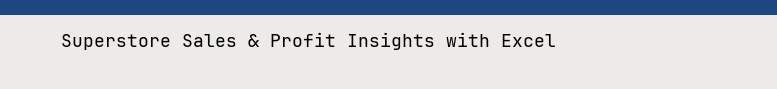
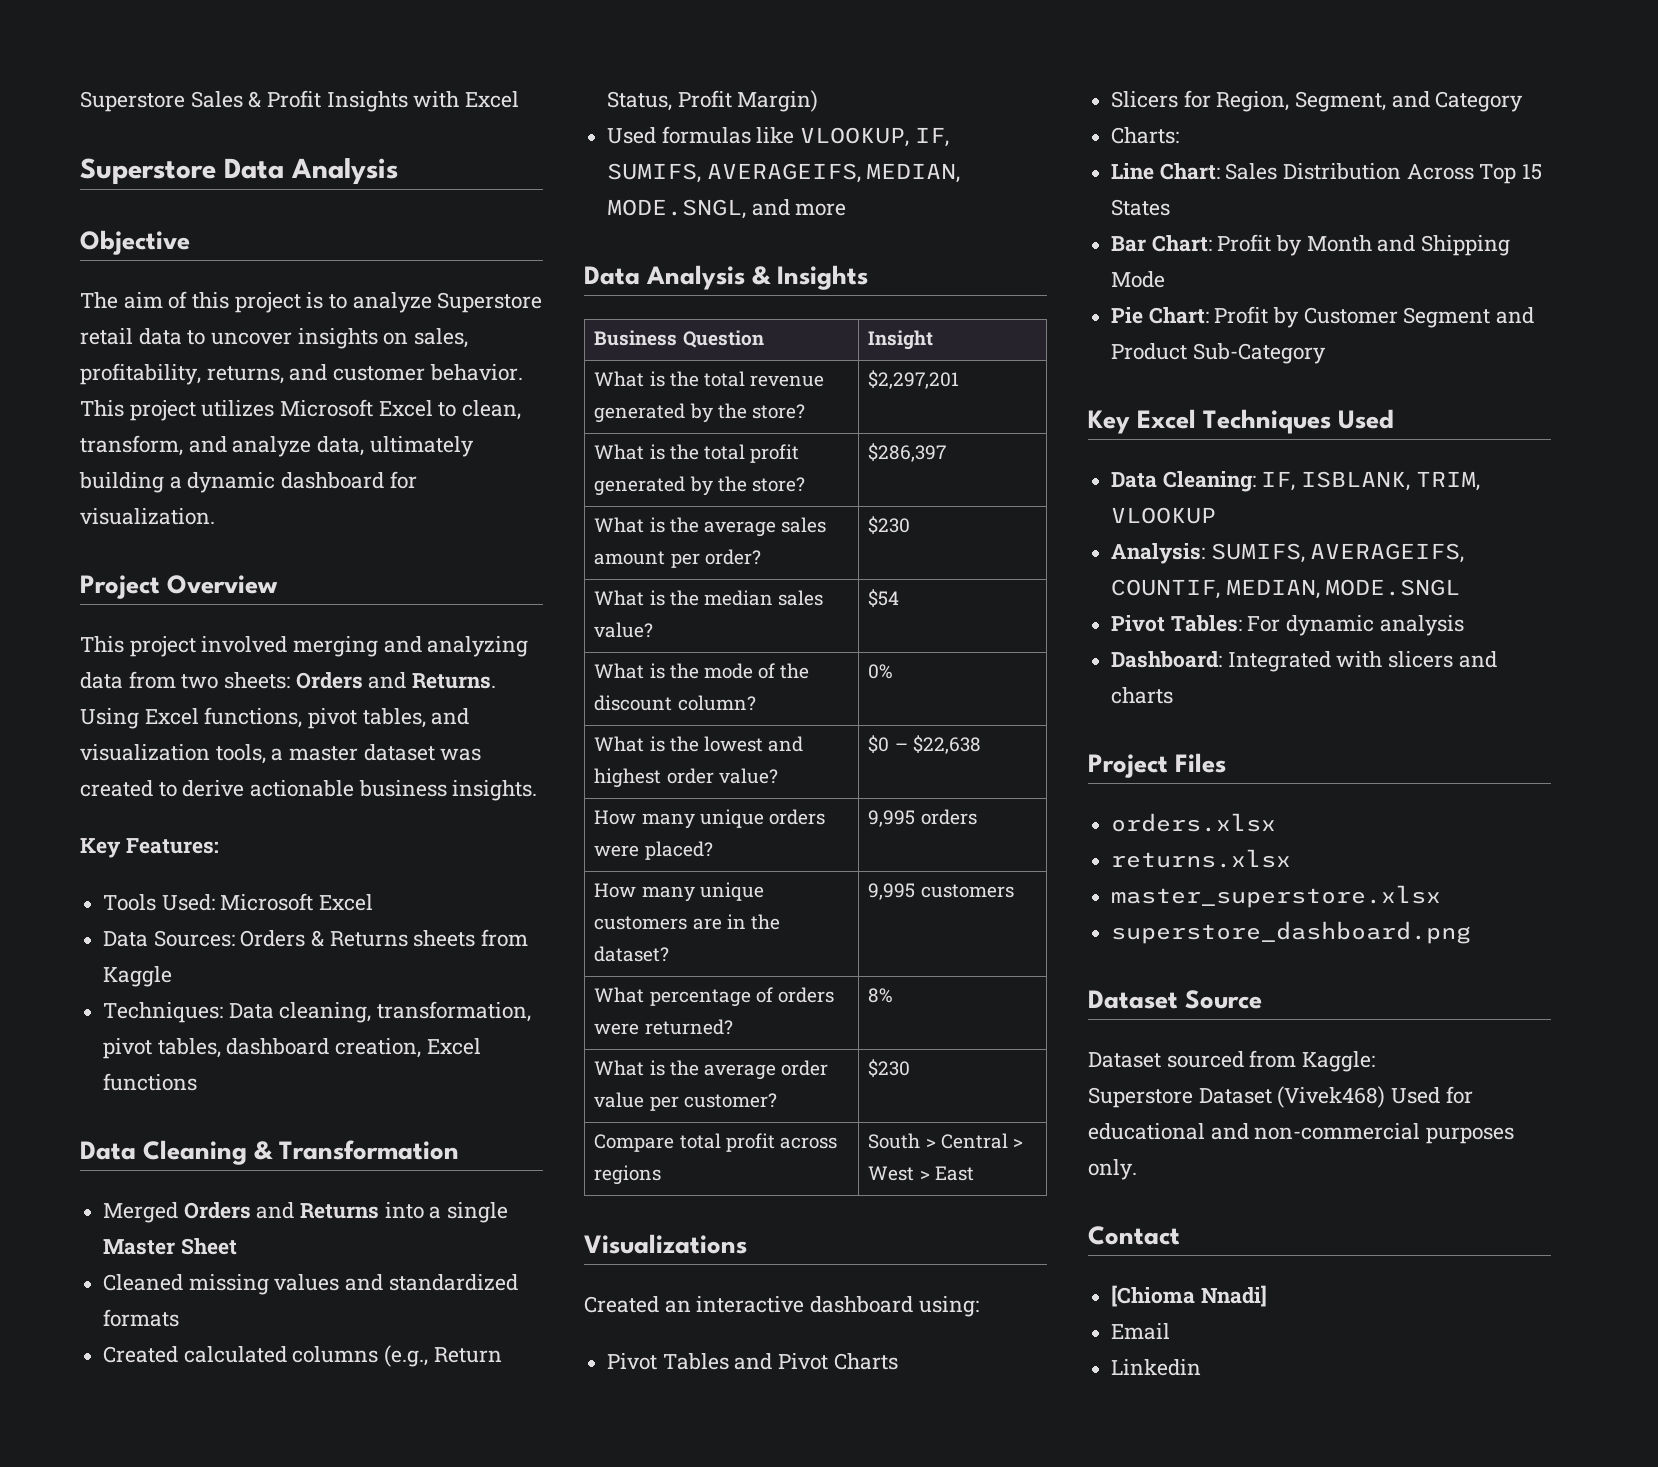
(556, 40) none -> [80,158,398,185] [80,230,190,255] [80,291,543,313] [80,328,469,349] [80,363,523,385] [80,399,522,421] [80,435,474,457] [79,471,417,493] [80,508,215,525] [80,575,279,599] [80,636,529,657] [80,671,497,689] [80,707,470,729] [80,744,482,764] [80,780,538,801] [80,838,219,858] [103,893,374,911] [103,929,529,947] [103,966,173,987] [103,1001,532,1023] [103,1038,481,1059] [103,1073,198,1091] [80,1140,460,1165] [103,1202,509,1223] [103,1238,237,1255] [103,1274,518,1295] [103,1309,180,1327] [103,1345,502,1367] [607,90,819,112] [607,126,949,147] [607,163,961,183] [607,199,847,219] [584,265,869,290] [594,330,764,348] [868,330,934,350] [594,371,824,387] [594,403,805,423] [868,370,960,389] [594,444,799,463] [594,476,805,496] [868,443,947,462] [594,517,826,537] [594,549,761,568] [868,516,911,534] [594,590,823,606] [594,622,654,638] [868,589,900,607] [594,663,810,679] [594,695,756,711] [868,664,894,679] [594,736,803,752] [594,768,778,788] [868,735,981,754] [594,809,825,829] [594,841,713,860] [868,809,977,827] [594,882,764,902] [594,914,780,930] [594,946,670,962] [868,883,1014,900] [594,987,834,1007] [594,1019,733,1035] [868,988,894,1003] [594,1060,828,1080] [594,1092,777,1111] [868,1059,911,1077] [594,1133,837,1152] [594,1165,662,1185] [868,1133,1023,1149] [868,1166,974,1181] [584,1234,747,1254] [584,1296,979,1317] [607,1353,898,1370] [1111,90,1524,112] [1111,127,1180,144] [1111,163,1543,184] [1111,199,1171,216] [1111,234,1511,256] [1111,271,1166,288] [1111,306,1535,328] [1111,343,1326,364] [1088,409,1395,434] [1111,471,1480,492] [1111,507,1217,524] [1111,543,1465,564] [1111,579,1461,599] [1111,615,1464,636] [1111,651,1497,672] [1111,687,1174,704] [1088,753,1227,778] [1111,813,1277,832] [1111,849,1292,868] [1111,885,1442,908] [1111,921,1472,944] [1088,990,1263,1009] [1088,1050,1376,1072] [1088,1086,1473,1108] [1088,1123,1515,1144] [1088,1159,1137,1180] [1088,1226,1180,1245] [1111,1285,1267,1307] [1111,1323,1171,1340] [1111,1359,1202,1376] // Superstore Data Analysis // Objective // The aim of this project is to analyze Superstore retail data to uncover insights on sales, profitability, returns, and customer behavior. This project utilizes Microsoft Excel to clean, transform, and analyze data, ultimately building a dynamic dashboard for visualization. // Project Overview // This project involved merging and analyzing data from two sheets: Orders and Returns. Using Excel functions, pivot tables, and visualization tools, a master dataset was created to derive actionable business insights. // Key Features: // Tools Used: Microsoft Excel // Data Sources: Orders & Returns sheets from Kaggle // Techniques: Data cleaning, transformation, pivot tables, dashboard creation, Excel functions // Data Cleaning & Transformation // Merged Orders and Returns into a single Master Sheet // Cleaned missing values and standardized formats // Created calculated columns (e.g., Return Status, Profit Margin) // Used formulas like VLOOKUP, IF, SUMIFS, AVERAGEIFS, MEDIAN, MODE.SNGL, and more // Data Analysis & Insights // Business Question | Insight // What is the total revenue generated by the store? | $2,297,201 // What is the total profit generated by the store? | $286,397 // What is the average sales amount per order? | $230 // What is the median sales value? | $54 // What is the mode of the discount column? | 0% // What is the lowest and highest order value? | $0 – $22,638 // How many unique orders were placed? | 9,995 orders // How many unique customers are in the dataset? | 9,995 customers // What percentage of orders were returned? | 8% // What is the average order value per customer? | $230 // Compare total profit across regions | South > Central > West > East // Visualizations // Created an interactive dashboard using: // Pivot Tables and Pivot Charts // Slicers for Region, Segment, and Category // Charts: // Line Chart: Sales Distribution Across Top 15 States // Bar Chart: Profit by Month and Shipping Mode // Pie Chart: Profit by Customer Segment and Product Sub-Category // Key Excel Techniques Used // Data Cleaning: IF, ISBLANK, TRIM, VLOOKUP // Analysis: SUMIFS, AVERAGEIFS, COUNTIF, MEDIAN, MODE.SNGL // Pivot Tables: For dynamic analysis // Dashboard: Integrated with slicers and charts // Project Files // orders.xlsx // returns.xlsx // master_superstore.xlsx // superstore_dashboard.png // Dataset Source // Dataset sourced from Kaggle: // Superstore Dataset (Vivek468) Used for educational and non-commercial purposes only. // Contact // [Chioma Nnadi] // Email // Linkedin

